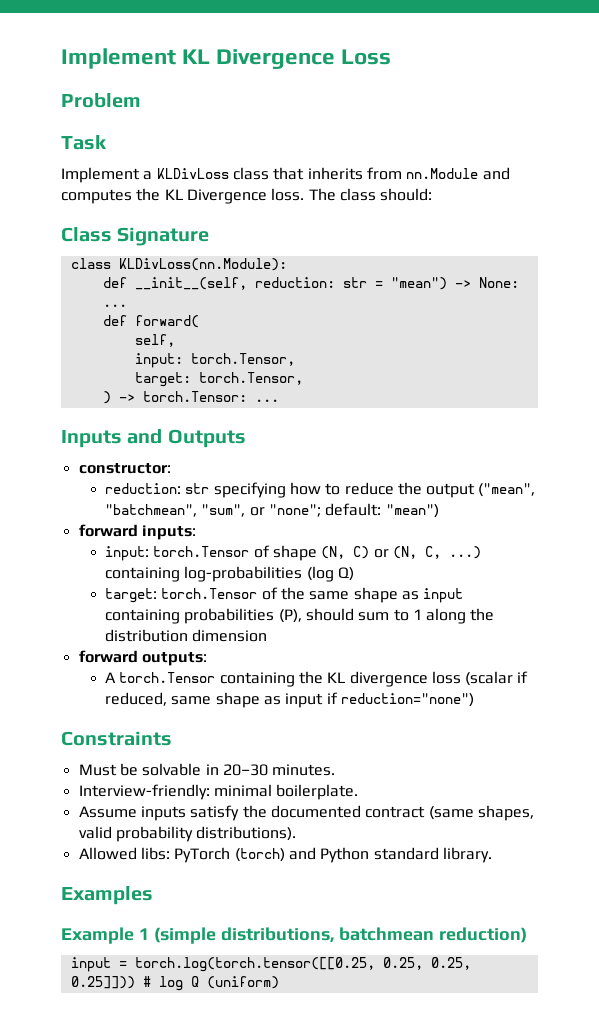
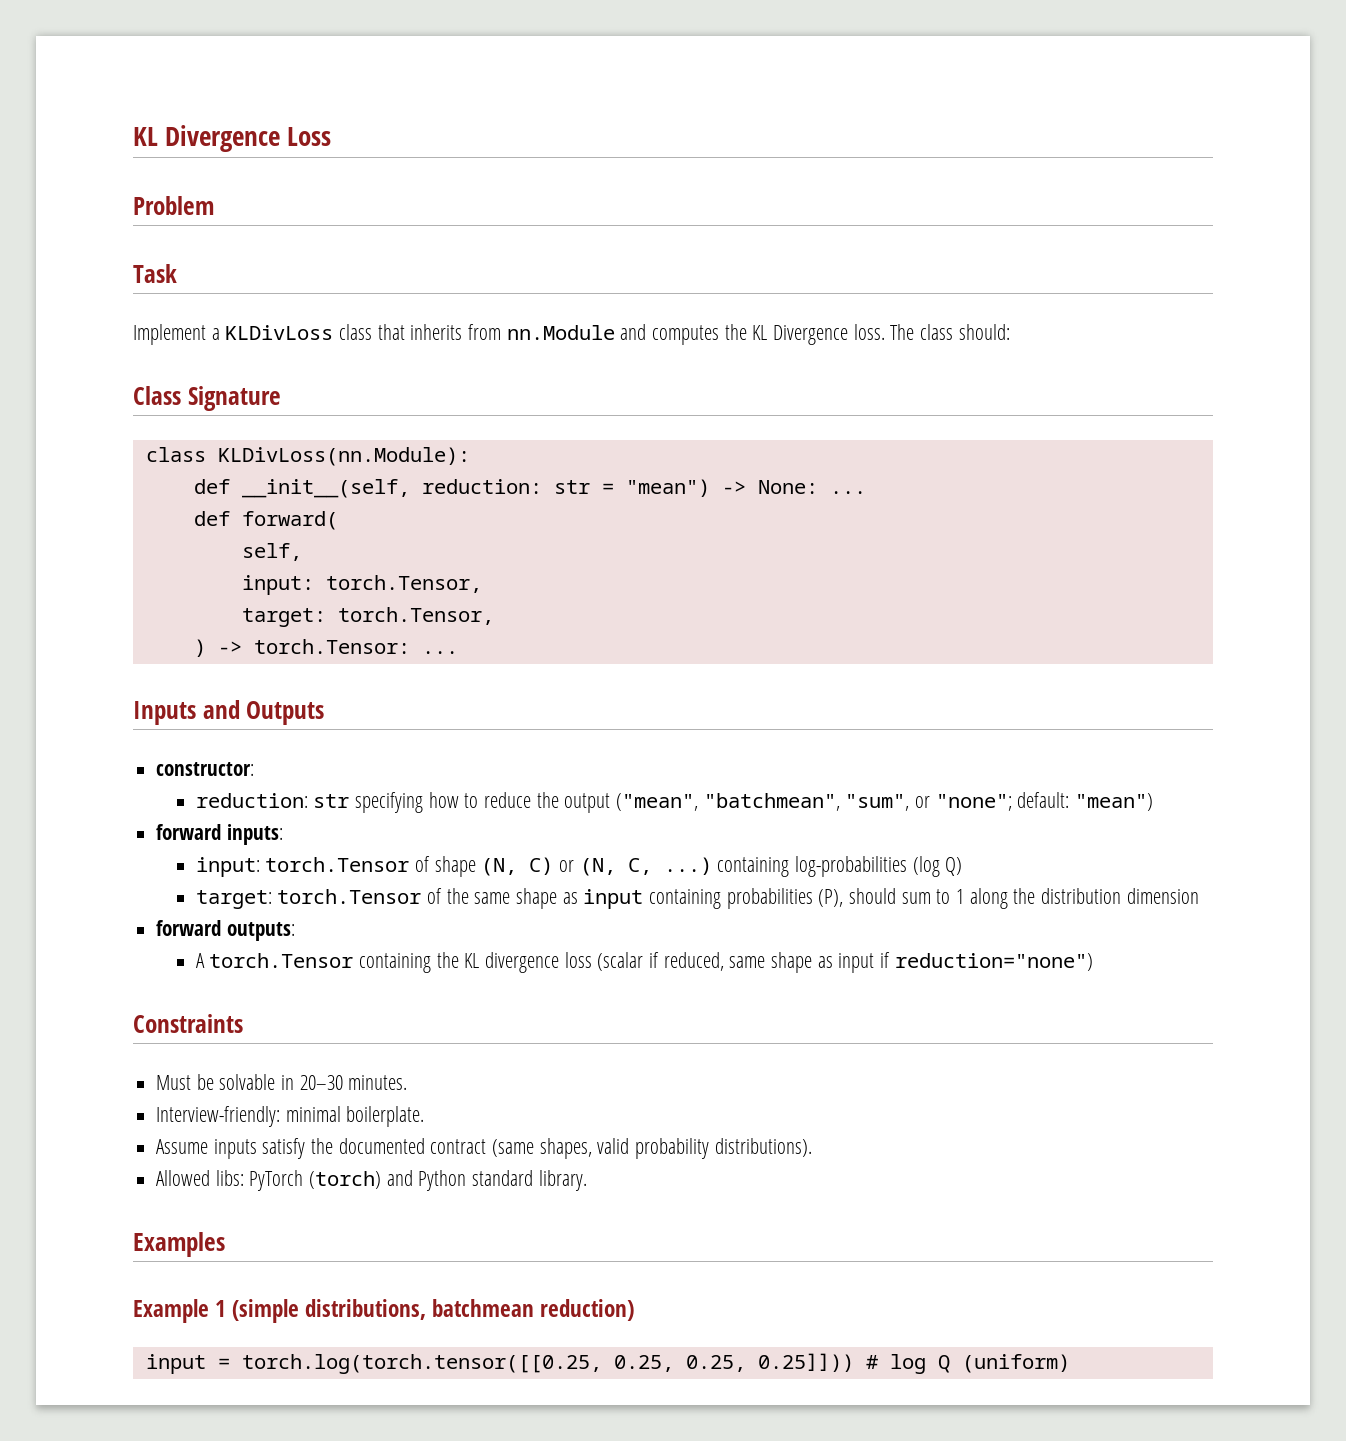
[61,48,176,69] Implement -> (133, 136) none

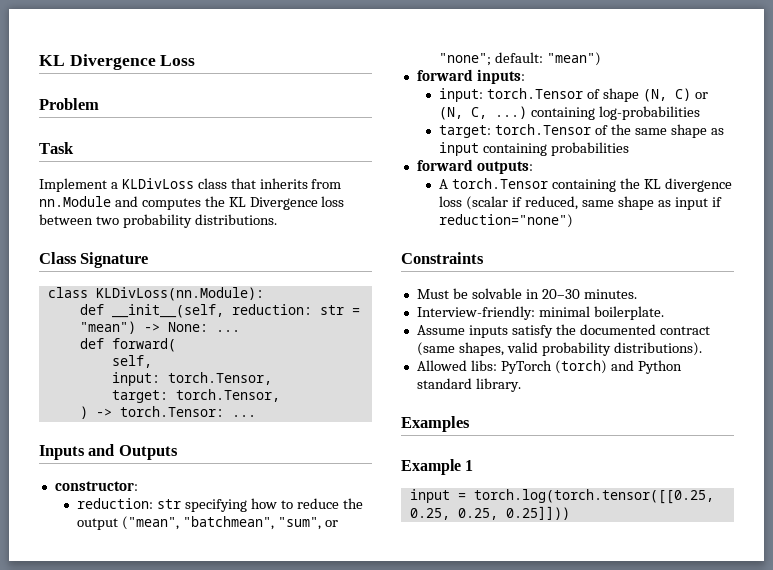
[853,324,1010,340] loss. The class should: -> [321,196,345,207] [39,214,277,228] loss between two probability distributions.
[912,856,963,877] (log Q) -> (701, 113) none
[818,888,1199,909] (P), should sum to 1 along the distribution dimension -> (630, 149) none
[232,1299,635,1323] (simple distributions, batchmean reduction) -> (474, 465) none
[865,1354,1070,1374] # log Q (uniform) -> (570, 513) none

